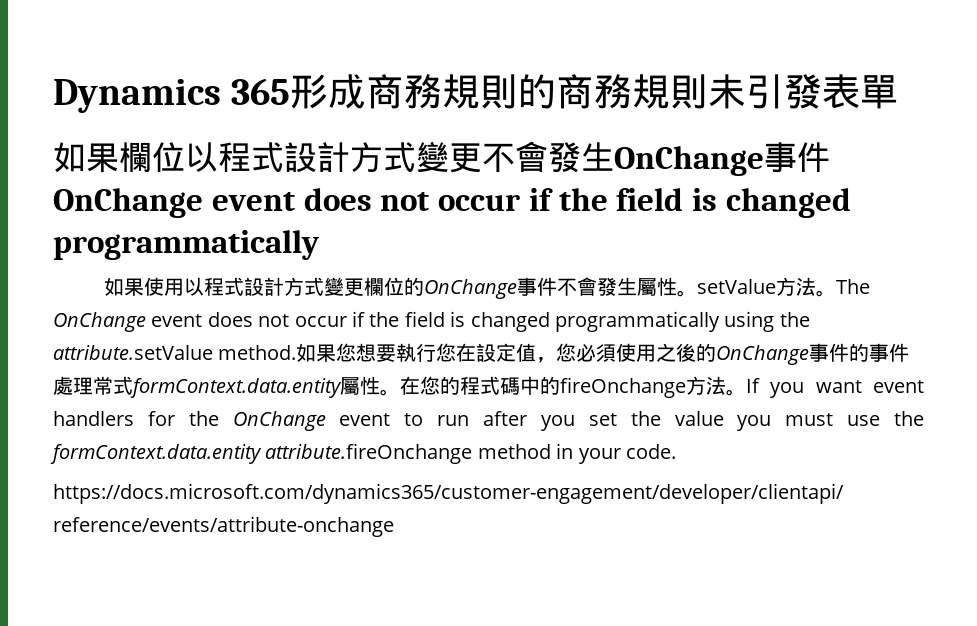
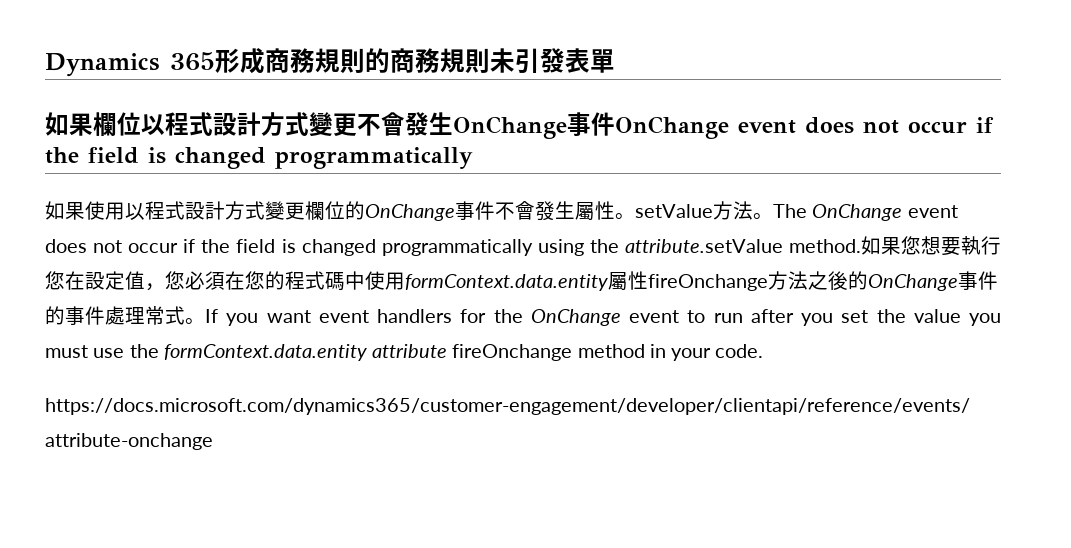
[616,343,657,362] 使用 -> [225,271,808,291] 在您的程式碼中使用formContext.data.entity屬性fireOnchange方法
[130,376,726,398] formContext.data.entity屬性。在您的程式碼中的fireOnchange方法 -> (185, 315) none
[265,443,473,464] attribute.fireOnchange -> [372,344,573,361] attribute fireOnchange

